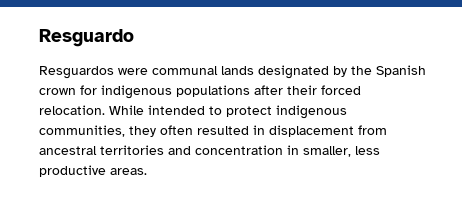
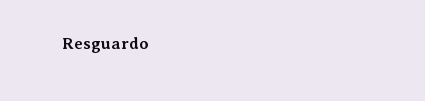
[39,65,426,79] [39,85,361,99] [39,105,347,119] [39,125,387,137] [39,145,380,157] [39,165,147,177] // Resguardos were communal lands designated by the Spanish crown for indigenous populations after their forced relocation. While intended to protect indigenous communities, they often resulted in displacement from ancestral territories and concentration in smaller, less productive areas. -> (149, 45) none

